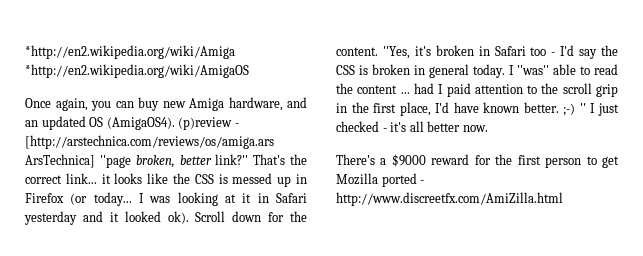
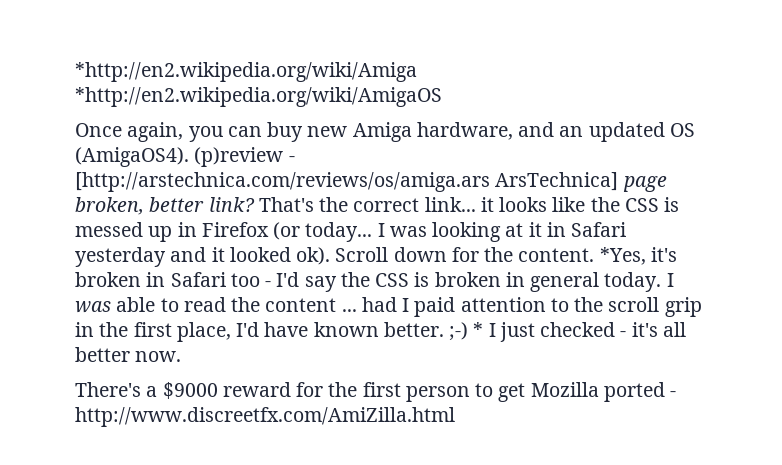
[99,155,131,168] ''page -> [622,176,667,192] page
[215,154,249,165] link?'' -> [208,197,255,212] link?
[382,46,410,59] ''Yes, -> [599,247,646,265] *Yes,
[517,65,549,75] ''was'' -> [75,301,111,313] was
[579,103,586,113] '' -> [473,322,484,337] *

